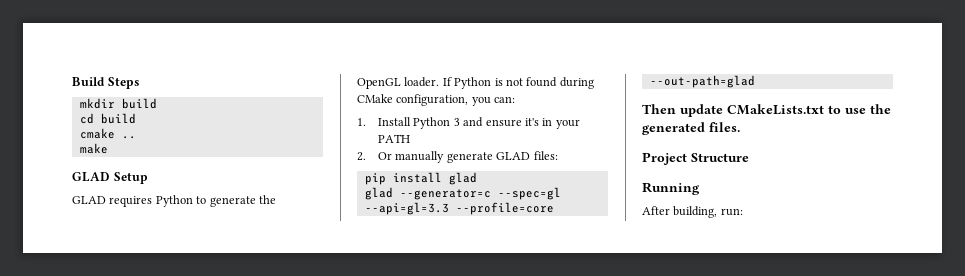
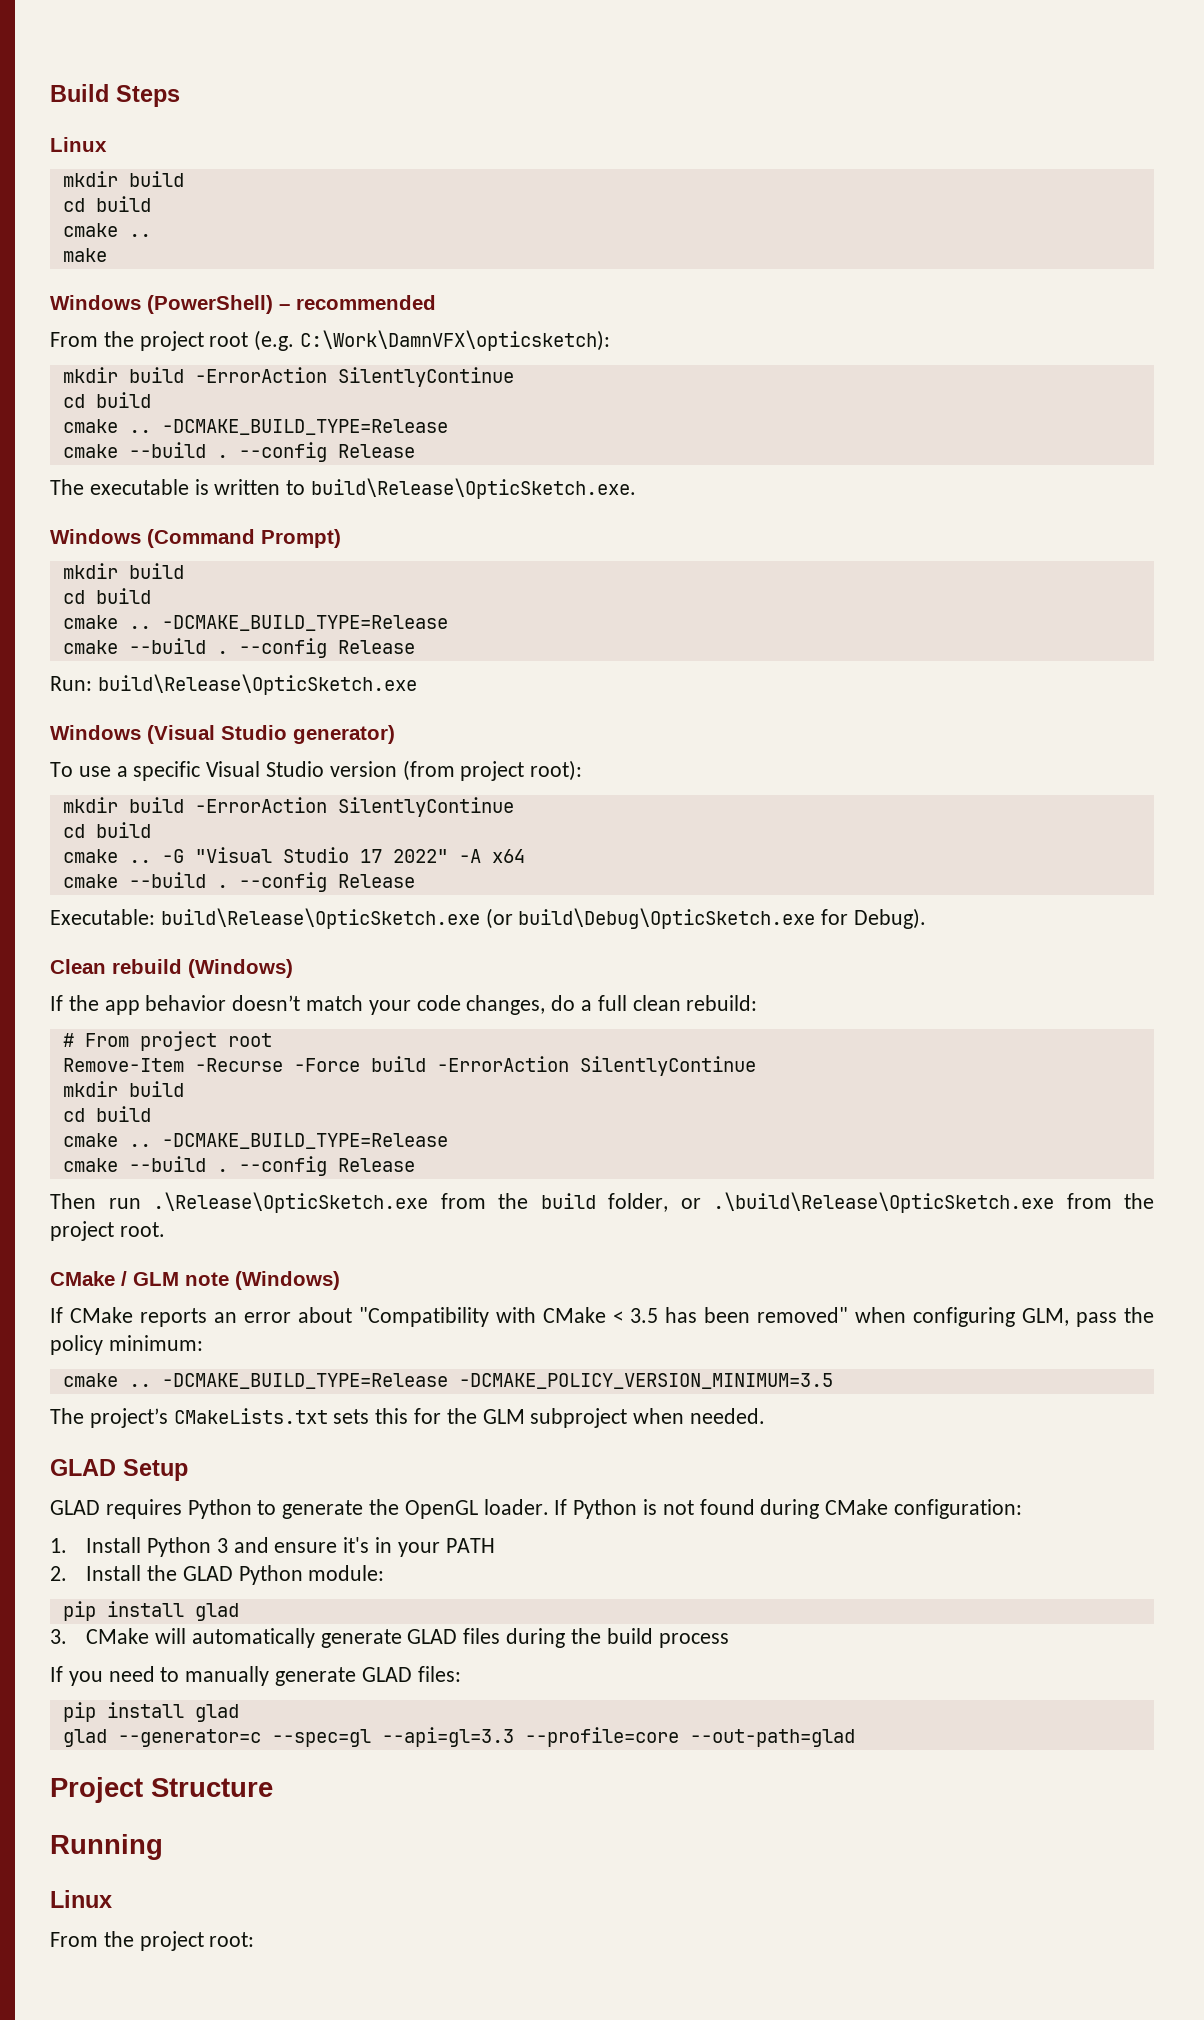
(140, 83) none -> [50,137,107,152] // Linux
(108, 148) none -> [50,295,436,314] [50,330,611,351] [62,367,514,387] [62,392,151,408] [62,419,448,435] [62,442,415,462] [50,478,637,499] [50,529,341,548] [62,563,184,579] [62,588,151,604] [62,615,448,631] [62,638,415,658] [50,674,417,695] [50,725,395,744] [50,760,583,781] [62,797,514,817] [62,822,151,838] [62,847,525,863] [62,872,415,892] [50,908,927,929] [50,959,293,978] [50,995,758,1015] [62,1031,272,1051] [62,1056,756,1076] [62,1081,184,1097] [62,1106,151,1122] [62,1133,448,1149] [62,1156,415,1176] [50,1192,1154,1213] [50,1221,165,1241] [50,1271,340,1290] [50,1307,1154,1327] [50,1335,203,1355] [62,1373,833,1389] [50,1408,766,1428] // Windows (PowerShell) – recommended // From the project root (e.g. C:\Work\DamnVFX\opticsketch): // mkdir build -ErrorAction SilentlyContinue // cd build // cmake .. -DCMAKE_BUILD_TYPE=Release // cmake --build . --config Release // The executable is written to build\Release\OpticSketch.exe. // Windows (Command Prompt) // mkdir build // cd build // cmake .. -DCMAKE_BUILD_TYPE=Release // cmake --build . --config Release // Run: build\Release\OpticSketch.exe // Windows (Visual Studio generator) // To use a specific Visual Studio version (from project root): // mkdir build -ErrorAction SilentlyContinue // cd build // cmake .. -G "Visual Studio 17 2022" -A x64 // cmake --build . --config Release // Executable: build\Release\OpticSketch.exe (or build\Debug\OpticSketch.exe for Debug). // Clean rebuild (Windows) // If the app behavior doesn’t match your code changes, do a full clean rebuild: // # From project root // Remove-Item -Recurse -Force build -ErrorAction SilentlyContinue // mkdir build // cd build // cmake .. -DCMAKE_BUILD_TYPE=Release // cmake --build . --config Release // Then run .\Release\OpticSketch.exe from the build folder, or .\build\Release\OpticSketch.exe from the project root. // CMake / GLM note (Windows) // If CMake reports an error about "Compatibility with CMake < 3.5 has been removed" when configuring GLM, pass the policy minimum: // cmake .. -DCMAKE_BUILD_TYPE=Release -DCMAKE_POLICY_VERSION_MINIMUM=3.5 // The project’s CMakeLists.txt sets this for the GLM subproject when needed.
[396,94,516,106] configuration, you can: -> [894,1499,1023,1519] configuration:
[378,152,393,160] Or -> [86,1565,385,1585] [62,1601,239,1621] [50,1628,729,1648] [50,1666,180,1686] Install the GLAD Python module: // pip install glad // 3. CMake will automatically generate GLAD files during the build process // If you need to
[642,104,891,117] [642,122,740,135] [642,152,749,165] [642,182,700,195] [642,206,743,218] Then update CMakeLists.txt to use the generated files. // Project Structure // Running // After building, run: -> [50,1777,273,1803] [50,1834,163,1860] [50,1890,112,1908] [50,1931,255,1951] Project Structure // Running // Linux // From the project root:

